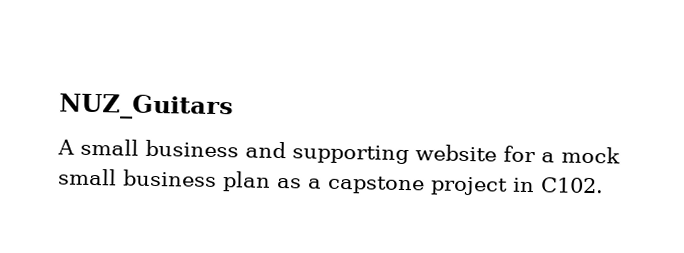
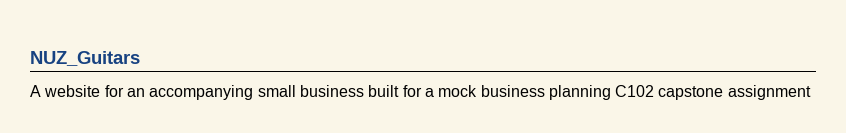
[80,138,620,165] [58,168,604,196] small business and supporting website for a mock small business plan as a capstone project in C102. -> [44,85,811,100] website for an accompanying small business built for a mock business planning C102 capstone assignment

